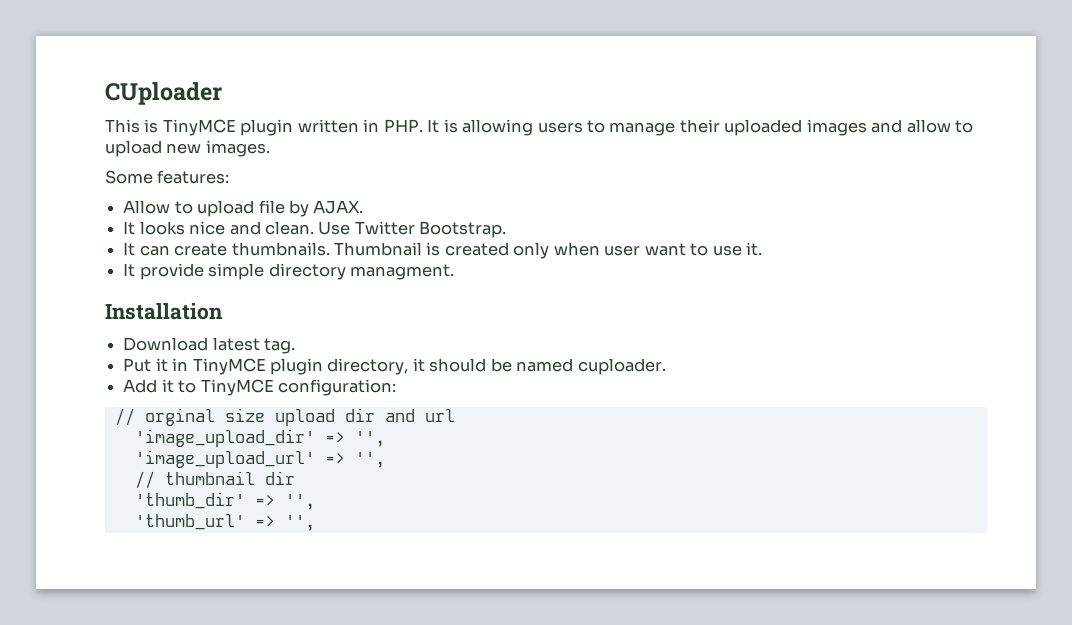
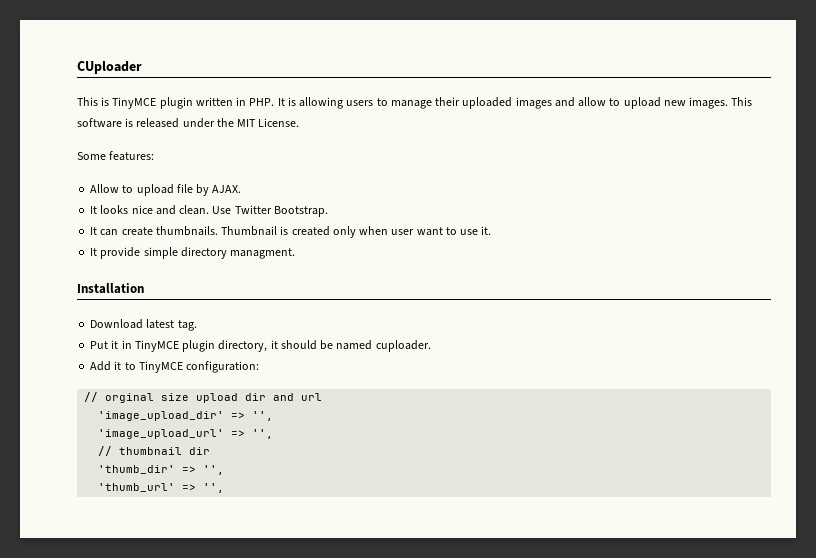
(270, 148) none -> [731,97,753,106] [77,118,300,128] This software is released under the MIT License.

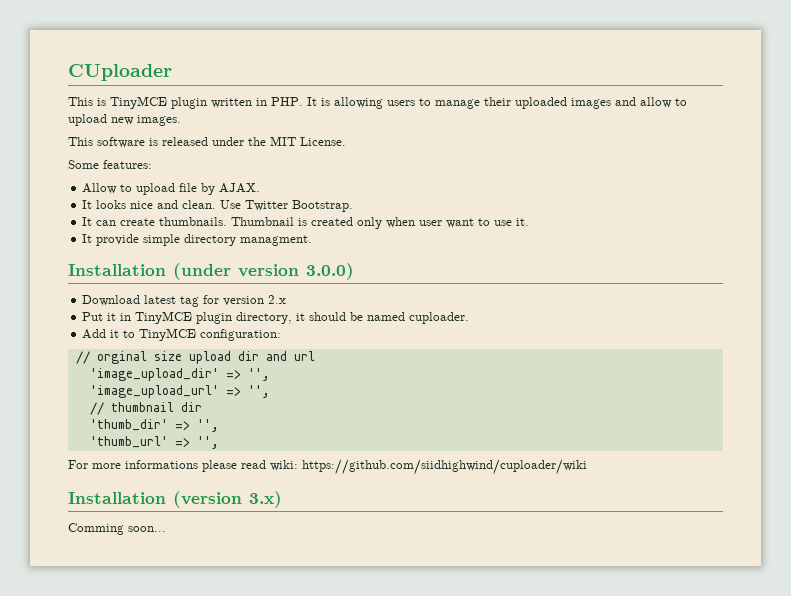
(729, 103) none -> (181, 120) //
(144, 288) none -> [173,263,354,280] (under version 3.0.0)
[177,320,197,331] tag. -> [180,295,287,307] tag for version 2.x
(225, 488) none -> [68,459,587,475] [68,491,282,508] [68,523,166,535] // For more informations please read wiki: https://github.com/siidhighwind/cuploader/wiki // Installation (version 3.x) // Comming soon...

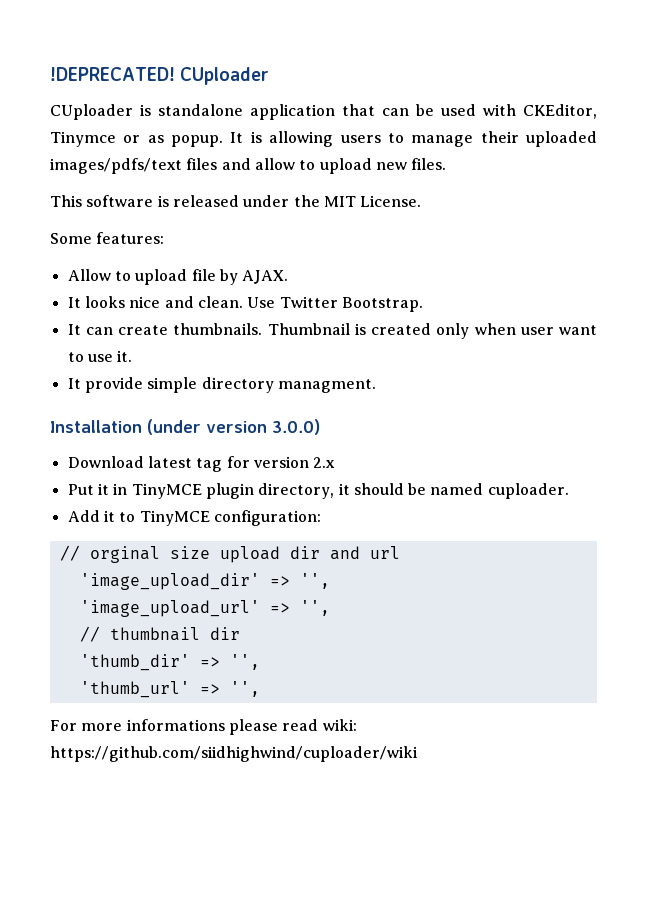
(68, 72) none -> [50,67,175,81] !DEPRECATED!
[68,96,303,109] This is TinyMCE plugin written in PHP. -> [50,104,597,120] [50,131,224,147] CUploader is standalone application that can be used with CKEditor, Tinymce or as popup.
[571,98,611,109] images -> [50,158,218,174] images/pdfs/text files
[137,115,181,126] images. -> [411,158,447,170] files.
[68,491,282,508] [68,523,166,535] // Installation (version 3.x) // Comming soon... -> (418, 754) none

